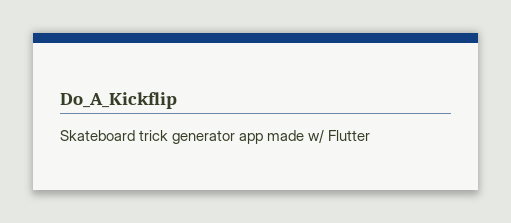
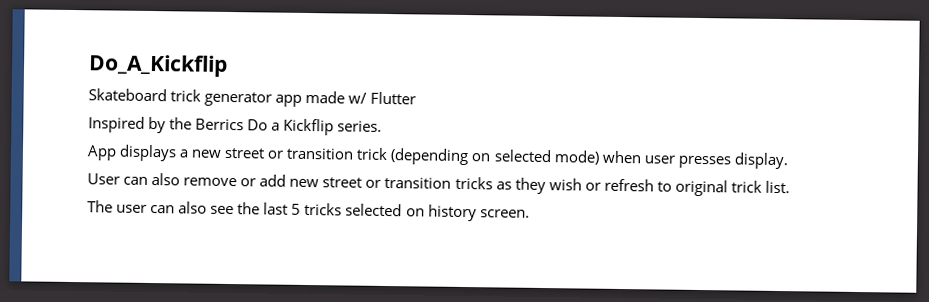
(371, 135) none -> [88,116,383,136] [87,144,788,170] [87,173,790,197] [87,200,530,222] // Inspired by the Berrics Do a Kickflip series. // App displays a new street or transition trick (depending on selected mode) when user presses display. // User can also remove or add new street or transition tricks as they wish or refresh to original trick list. // The user can also see the last 5 tricks selected on history screen.

